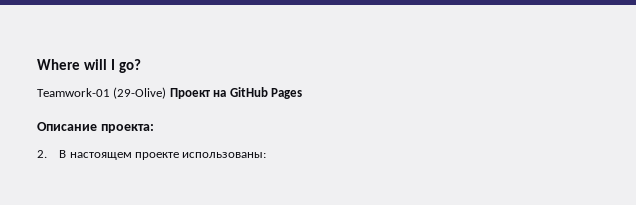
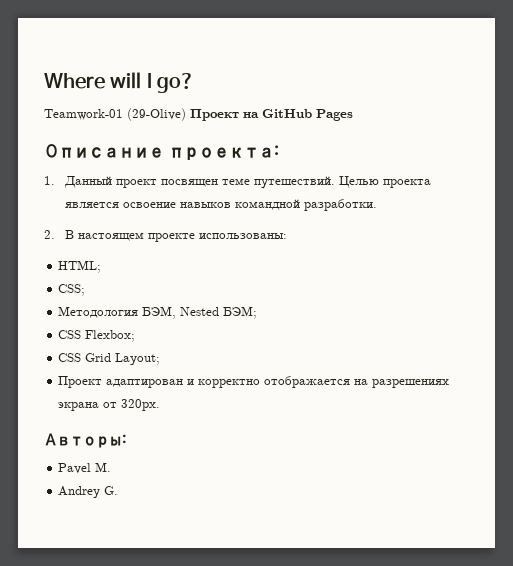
[37,150,267,160] 2. В настоящем проекте использованы: -> [44,176,431,189] [64,199,377,211] [44,230,287,242] [58,260,102,273] [58,284,86,296] [58,306,258,319] [58,330,136,342] [58,353,161,365] [58,376,450,388] [58,399,161,411] [44,433,126,448] [58,462,112,474] [58,486,119,498] 1. Данный проект посвящен теме путешествий. Целью проекта является освоение навыков командной разработки. // 2. В настоящем проекте использованы: // HTML; // CSS; // Методология БЭМ, Nested БЭМ; // CSS Flexbox; // CSS Grid Layout; // Проект адаптирован и корректно отображается на разрешениях экрана от 320px. // Авторы: // Pavel M. // Andrey G.

